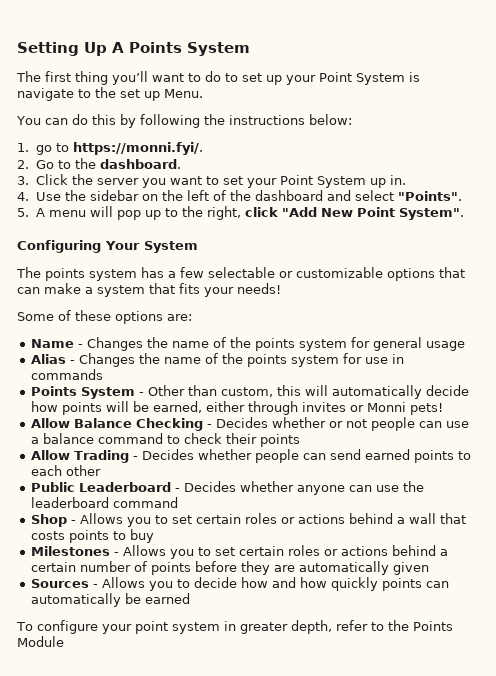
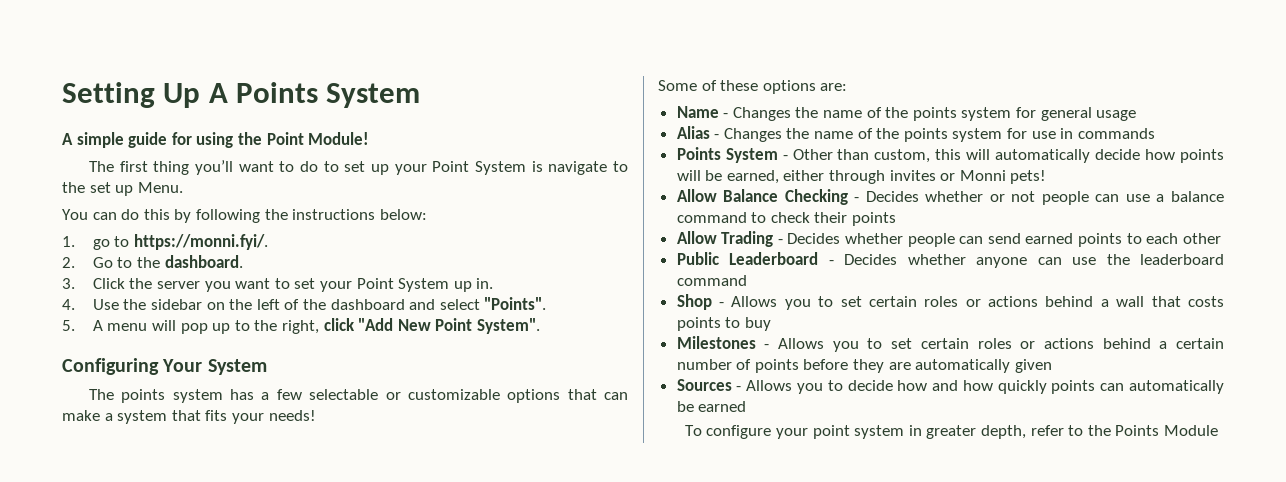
(250, 49) none -> [62,132,370,148] // A simple guide for using the Point Module!

